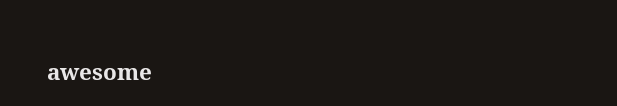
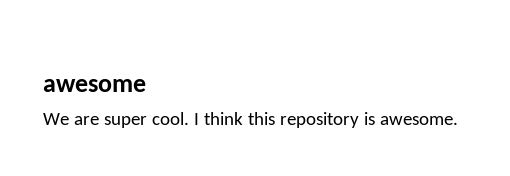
(152, 74) none -> [43,112,458,128] // We are super cool. I think this repository is awesome.

